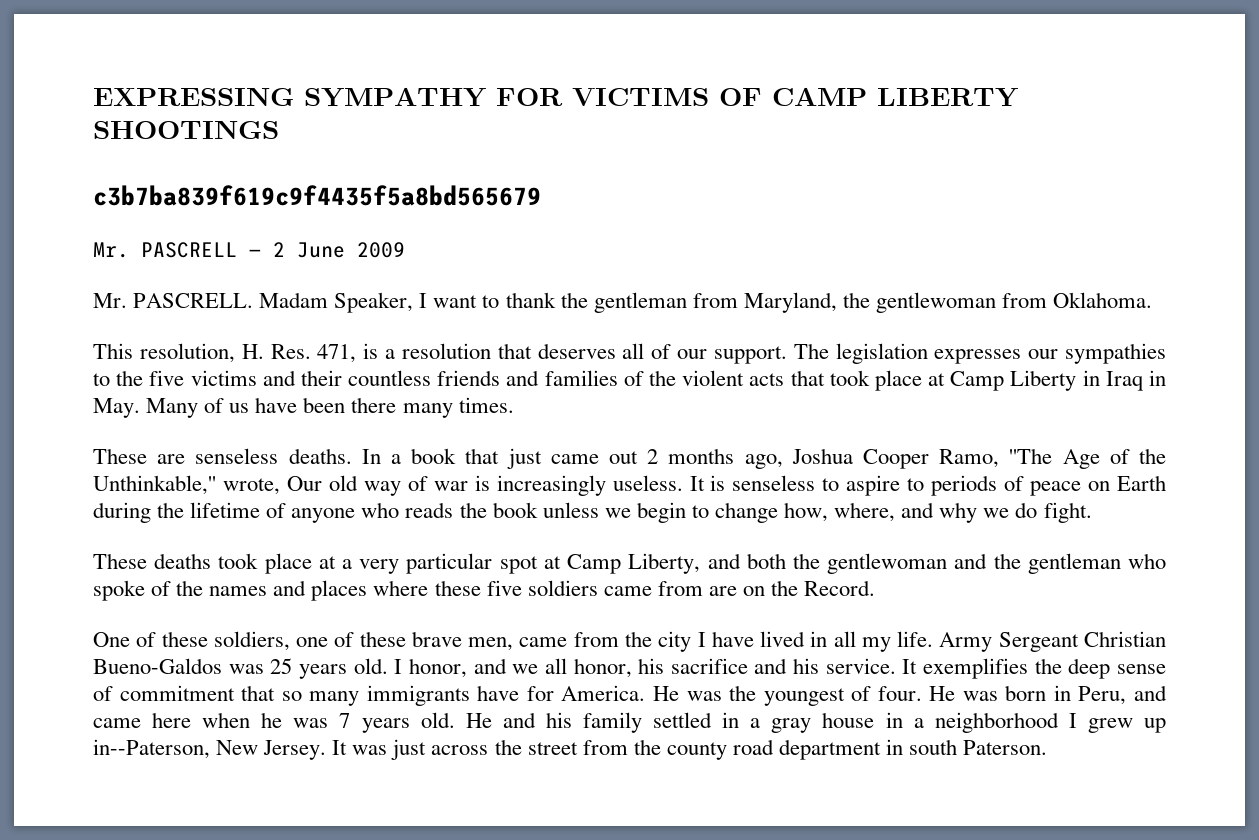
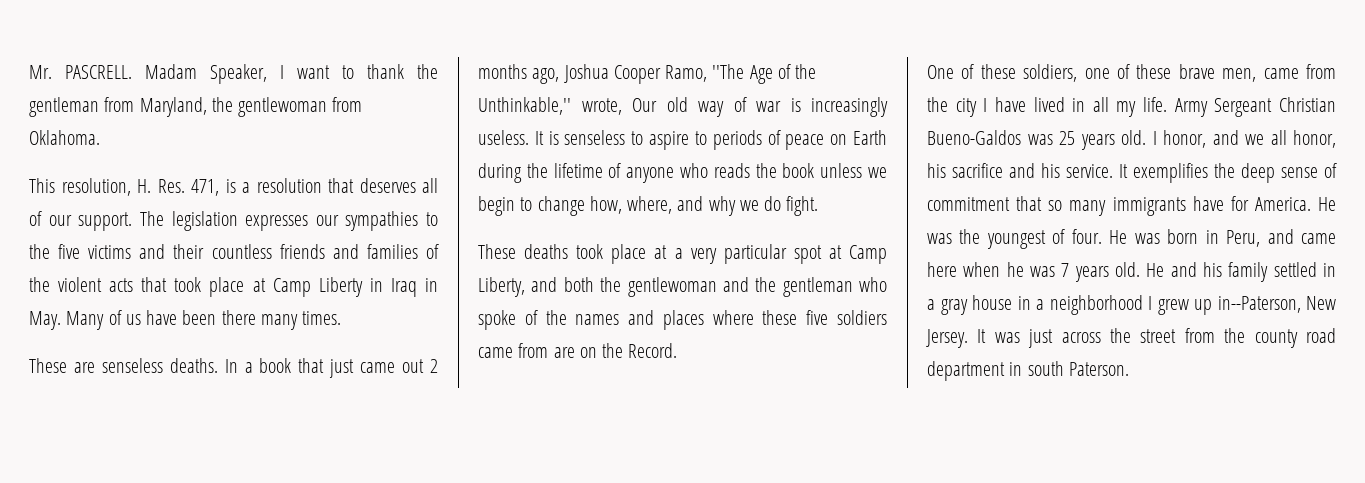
[93,87,1018,107] [93,120,279,139] [93,185,541,206] [93,242,405,258] EXPRESSING SYMPATHY FOR VICTIMS OF CAMP LIBERTY SHOOTINGS // c3b7ba839f619c9f4435f5a8bd565679 // Mr. PASCRELL — 2 June 2009 // -> (29, 72) none

